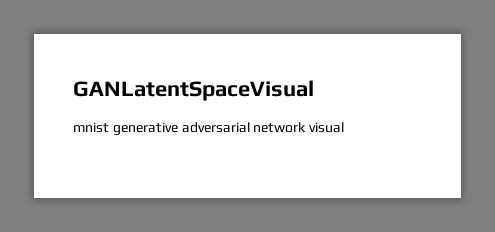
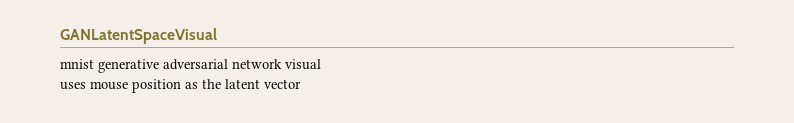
(345, 127) none -> [60,79,301,93] // uses mouse position as the latent vector

